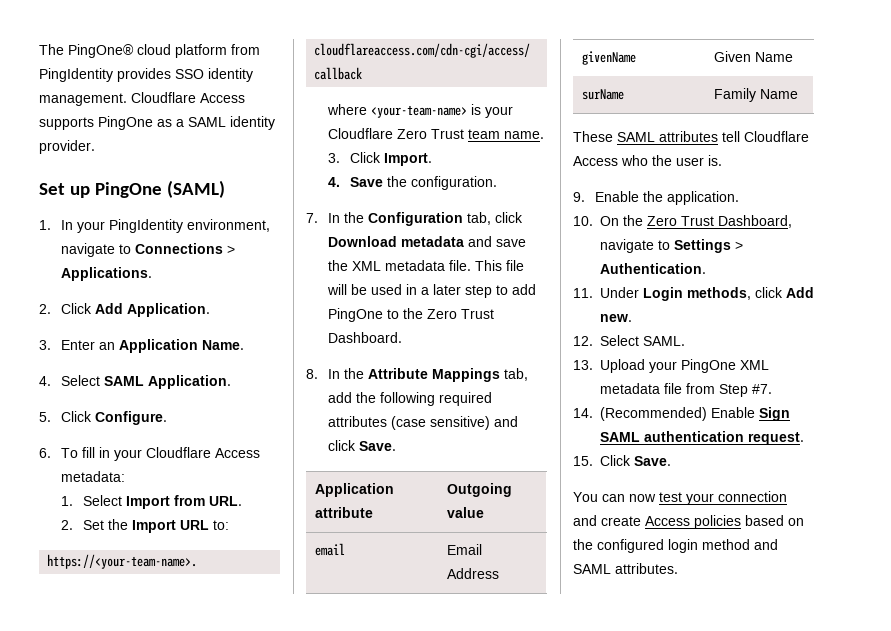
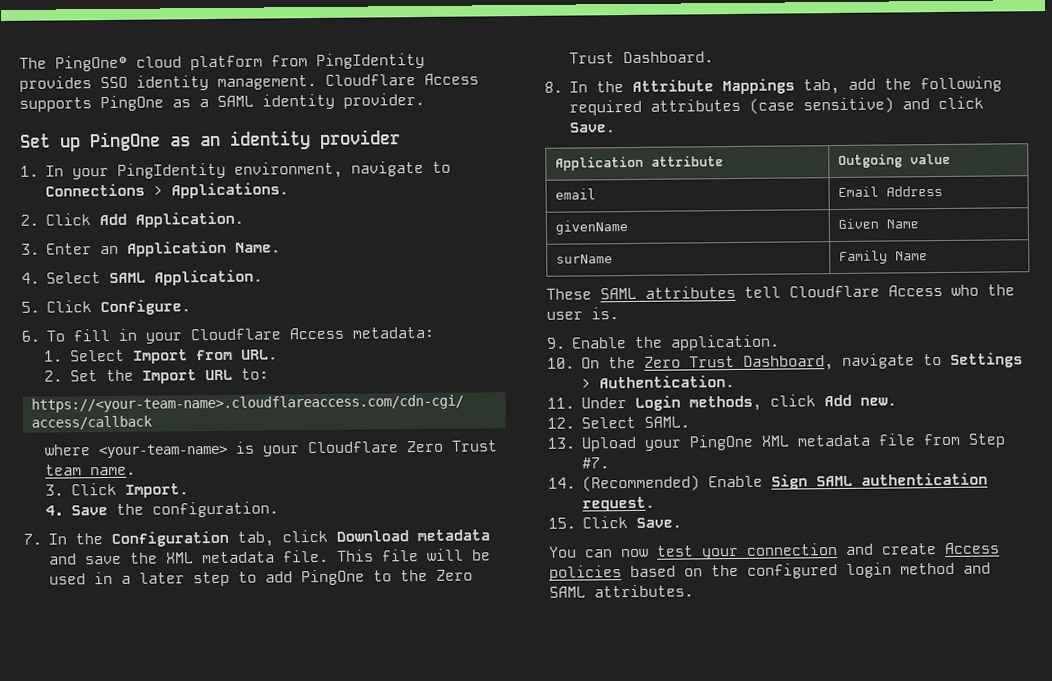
[166,180,225,198] (SAML) -> [170,129,401,150] as an identity provider

